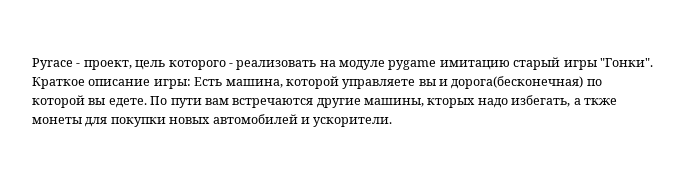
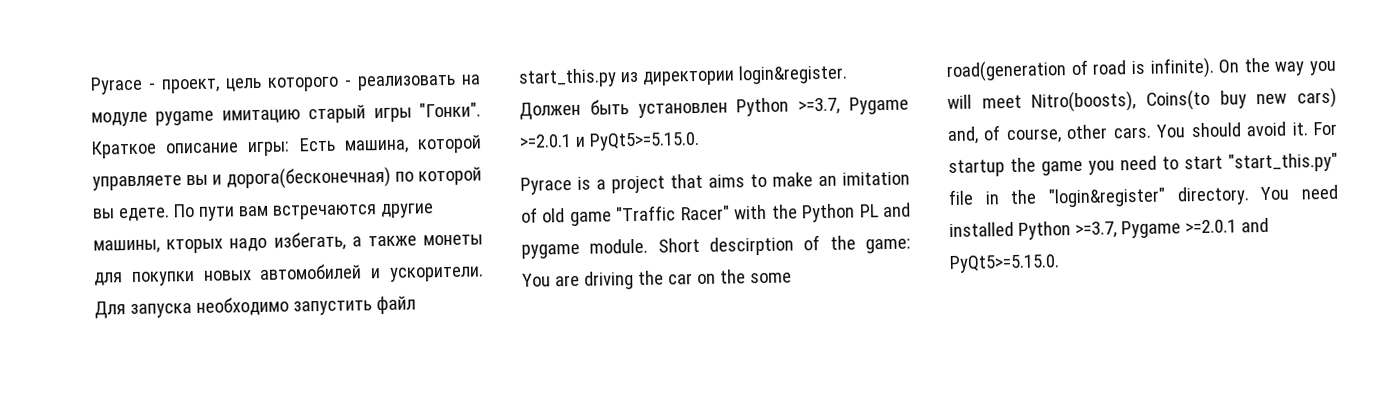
[583,98,617,105] ткже -> [367,235,417,247] также
(393, 122) none -> [94,295,416,319] [518,64,848,88] [519,96,909,120] [519,131,700,151] [520,171,910,195] [521,202,911,227] [521,235,911,259] [522,269,792,290] [946,57,1337,83] [947,87,1337,113] [947,121,1337,145] [948,152,1338,178] [948,184,1338,208] [949,217,1269,240] [949,254,1060,274] Для запуска необходимо запустить файл start_this.py из директории login&register. Должен быть установлен Python >=3.7, Pygame >=2.0.1 и PyQt5>=5.15.0. // Pyrace is a project that aims to make an imitation of old game "Traffic Racer" with the Python PL and pygame module. Short descirption of the game: You are driving the car on the some road(generation of road is infinite). On the way you will meet Nitro(boosts), Coins(to buy new cars) and, of course, other cars. You should avoid it. For startup the game you need to start "start_this.py" file in the "login&register" directory. You need installed Python >=3.7, Pygame >=2.0.1 and PyQt5>=5.15.0.

